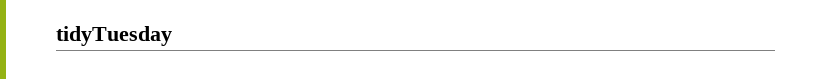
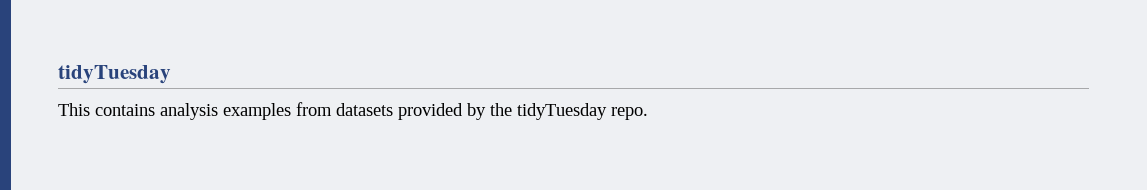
[56,26,172,46] tidyTuesday -> [58,65,171,84] [58,102,648,120] tidyTuesday // This contains analysis examples from datasets provided by the tidyTuesday repo.

